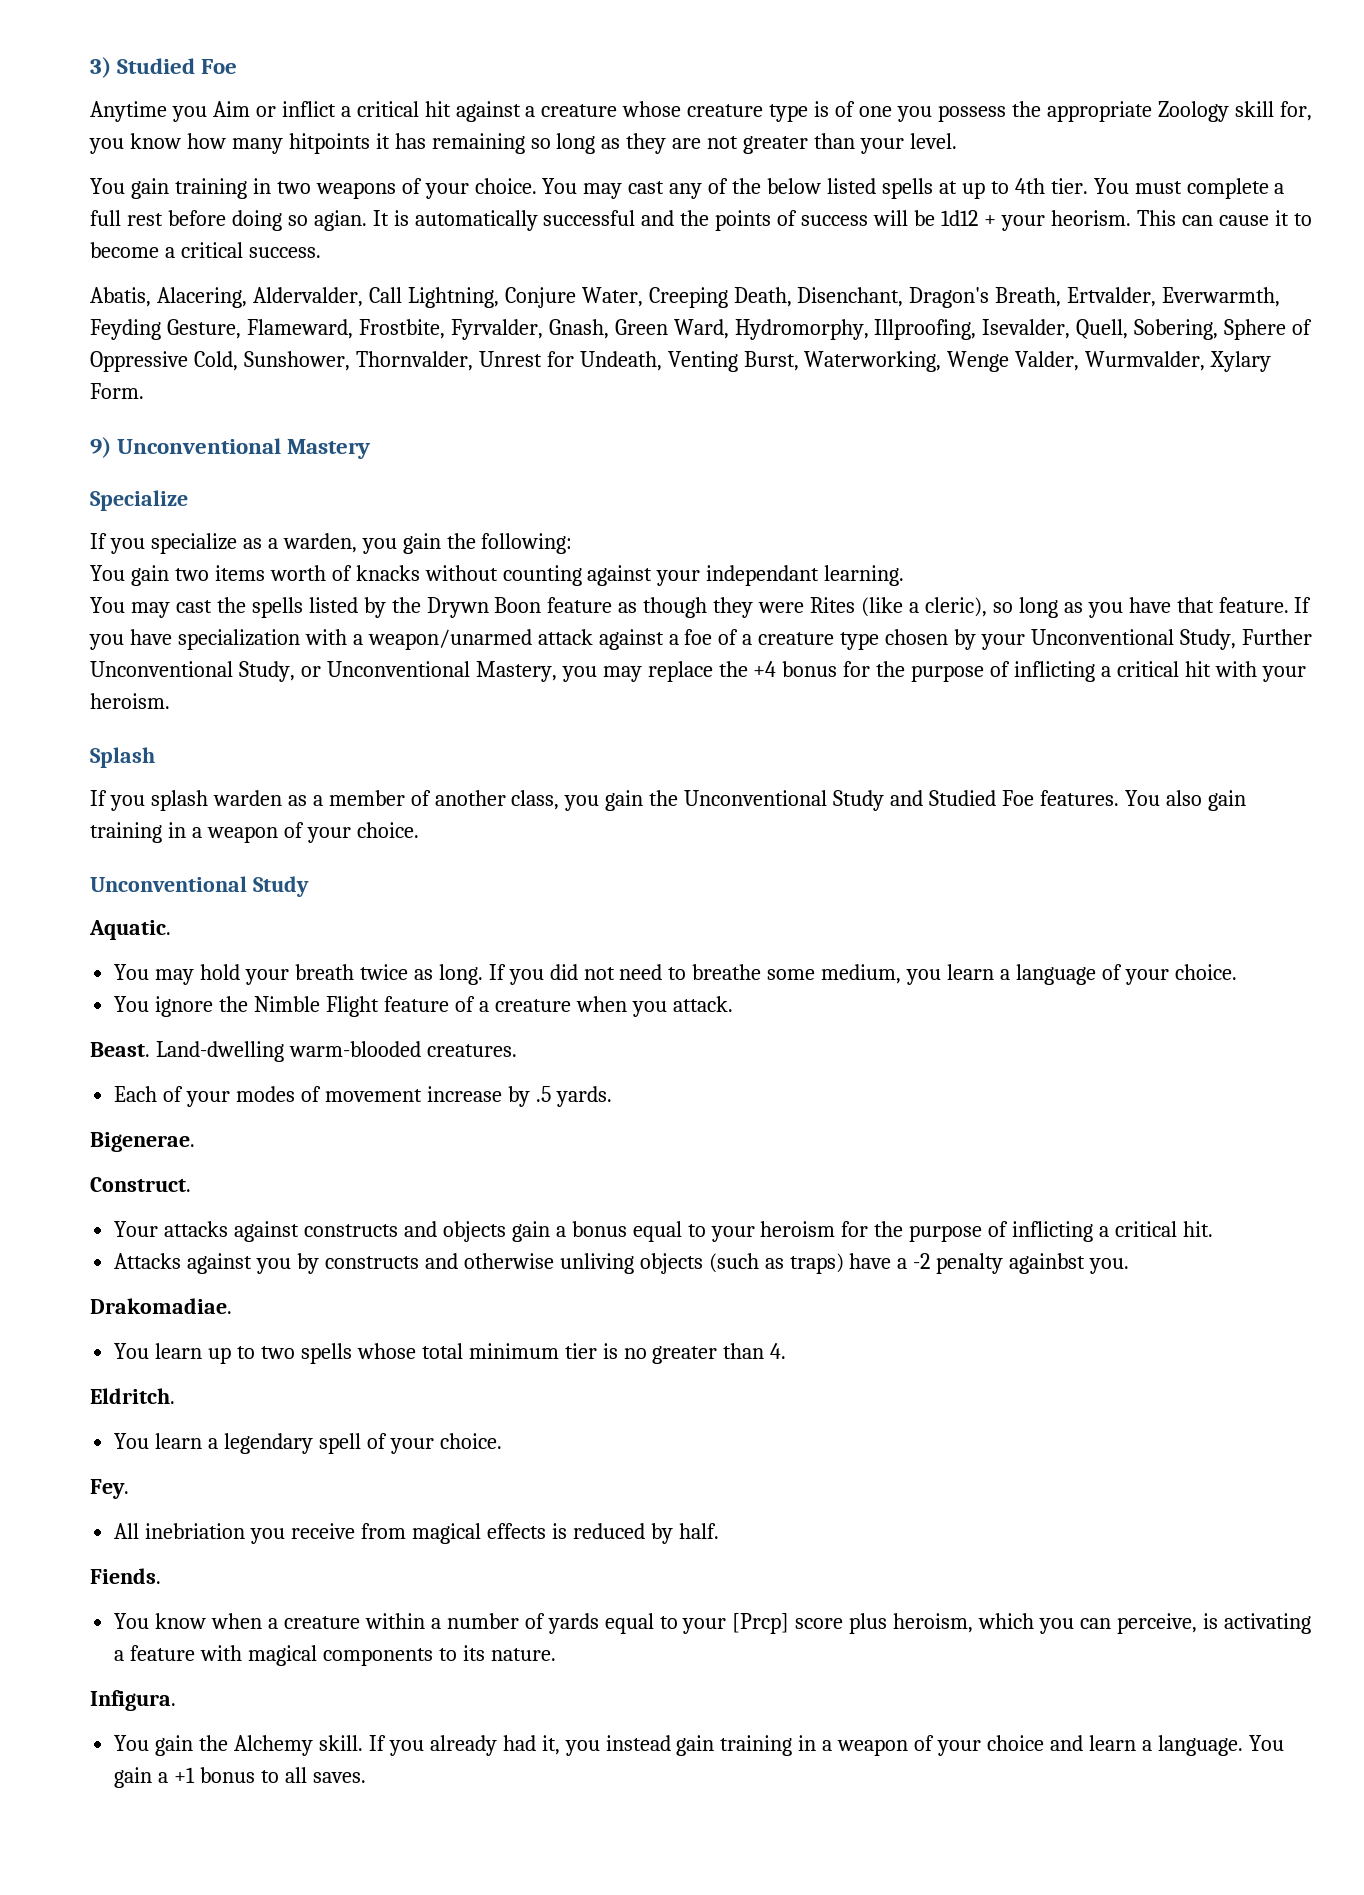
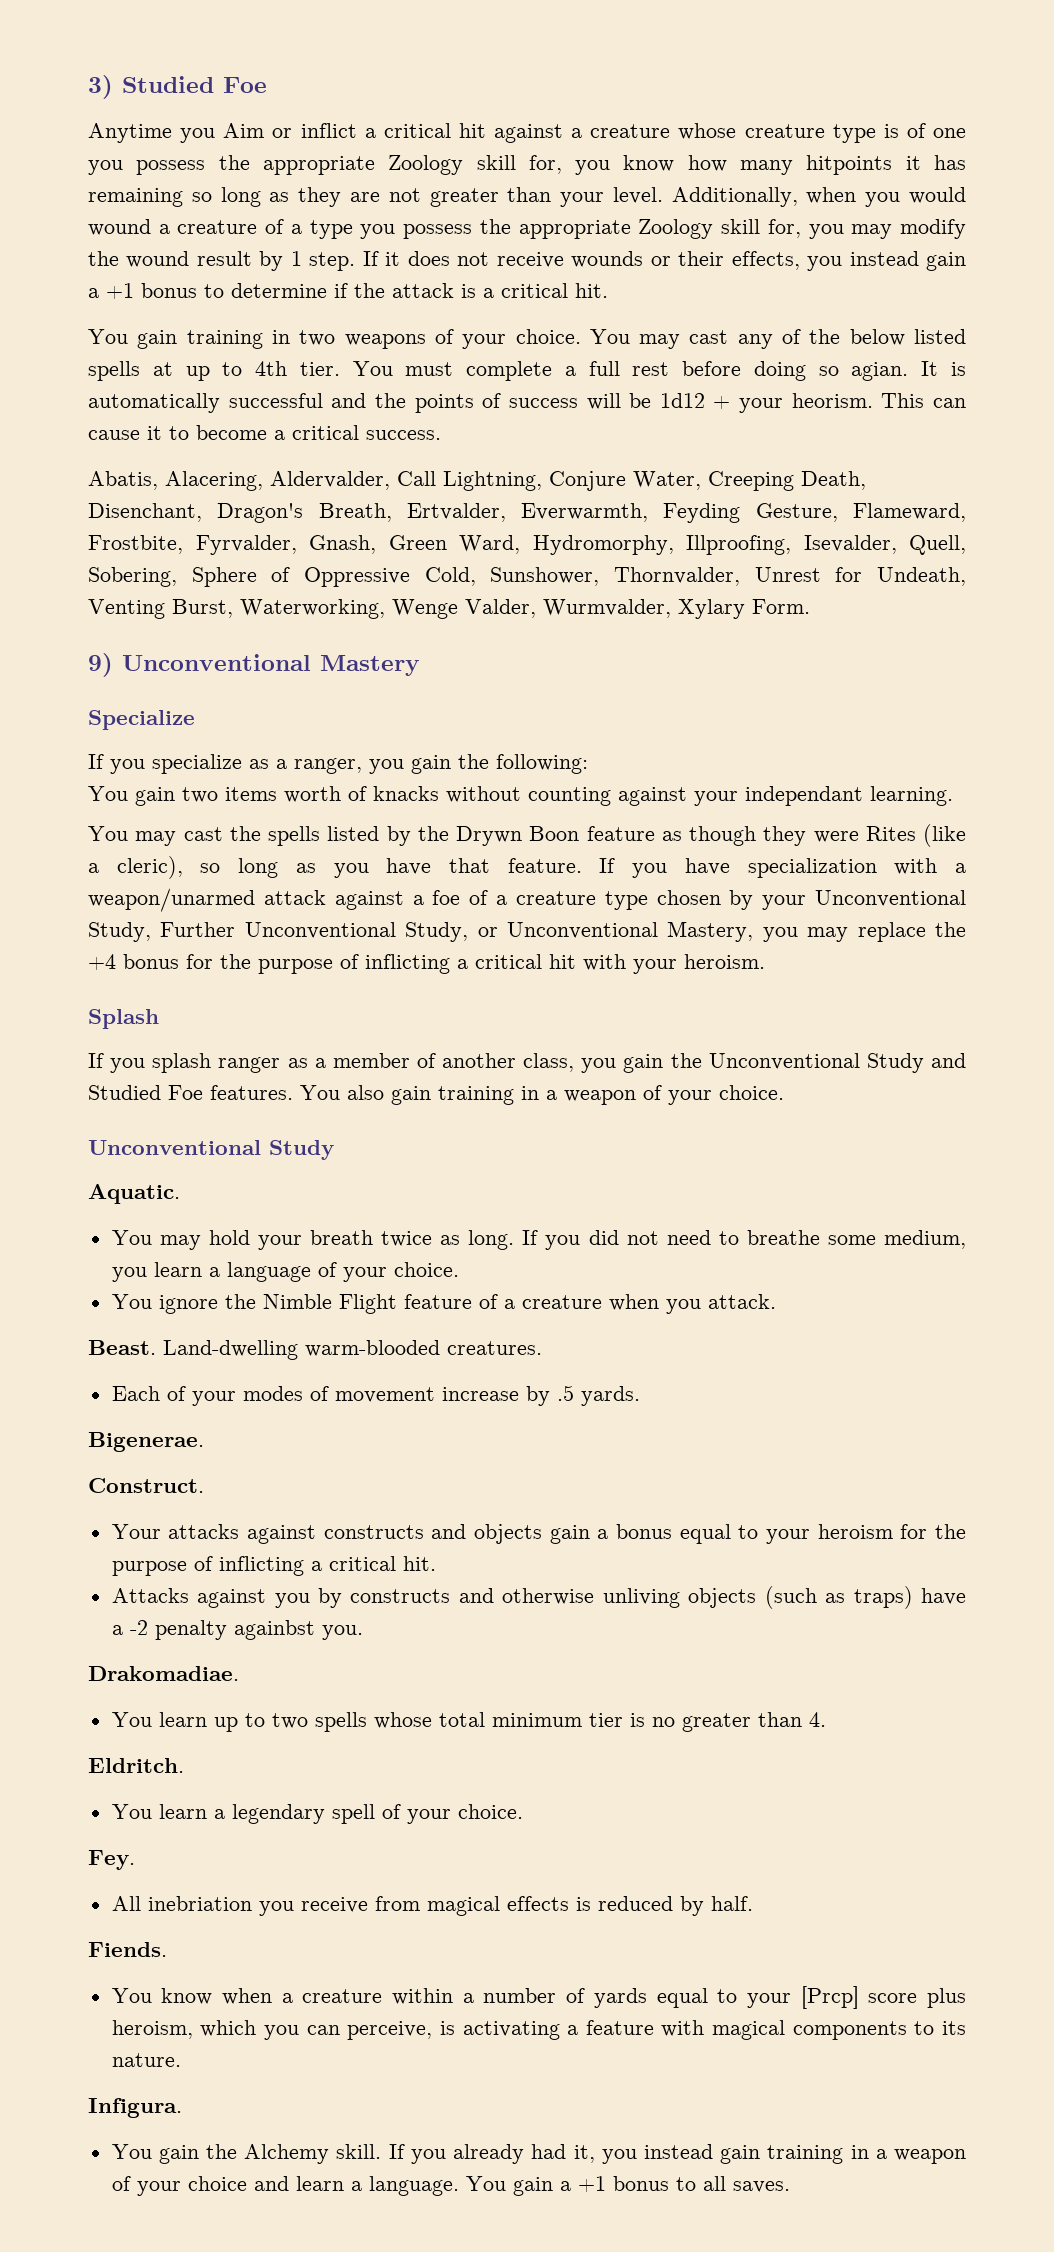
(957, 141) none -> [671,187,967,207] [88,219,967,239] [88,251,967,271] [88,283,608,299] Additionally, when you would wound a creature of a type you possess the appropriate Zoology skill for, you may modify the wound result by 1 step. If it does not receive wounds or their effects, you instead gain a +1 bonus to determine if the attack is a critical hit.
[282,533,357,553] warden, -> [294,758,362,774] ranger,
[212,790,282,806] warden -> [218,1057,281,1073] ranger

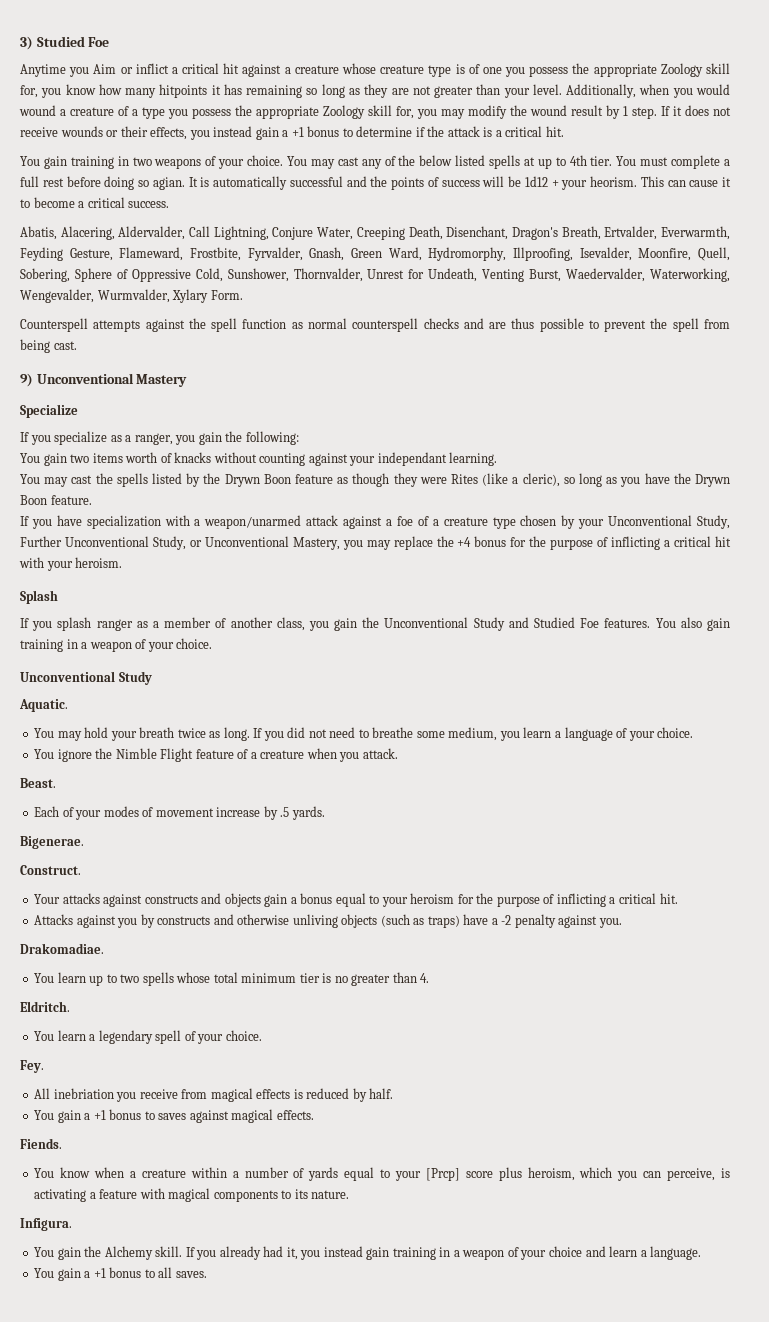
(897, 544) none -> [638,248,692,261] Moonfire,
[240,599,536,619] Waterworking, Wenge Valder, -> [566,268,730,282] [20,289,94,303] Waedervalder, Waterworking, Wengevalder,
(810, 606) none -> [20,318,731,332] [20,339,77,353] // Counterspell attempts against the spell function as normal counterspell checks and are thus possible to prevent the spell from being cast.
[449,858,491,873] that -> [673,473,731,487] [20,495,47,505] the Drywn Boon
(582, 865) none -> (92, 500) //
[163,1340,542,1360] Land-dwelling warm-blooded creatures. -> (56, 783) none
[233,1620,315,1640] againbst -> [558,915,598,928] against
(753, 1903) none -> [34,1109,314,1123] // You gain a +1 bonus to saves against magical effects.
(459, 2186) none -> (702, 1253) //

